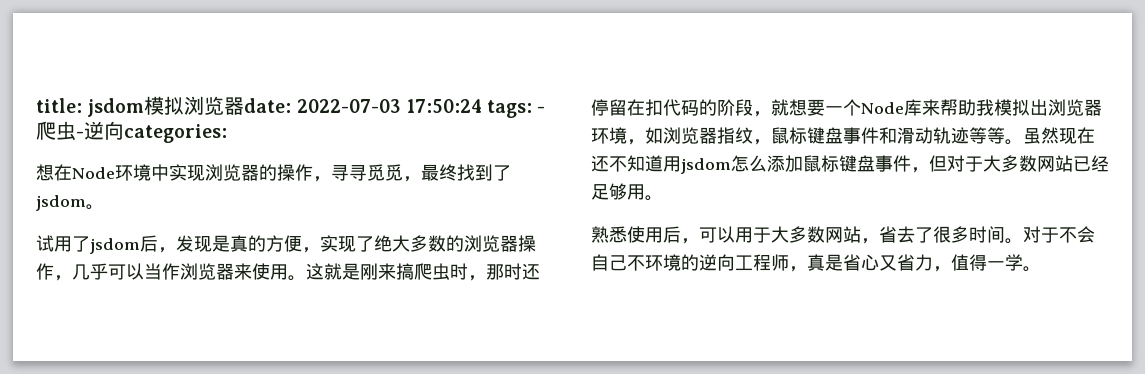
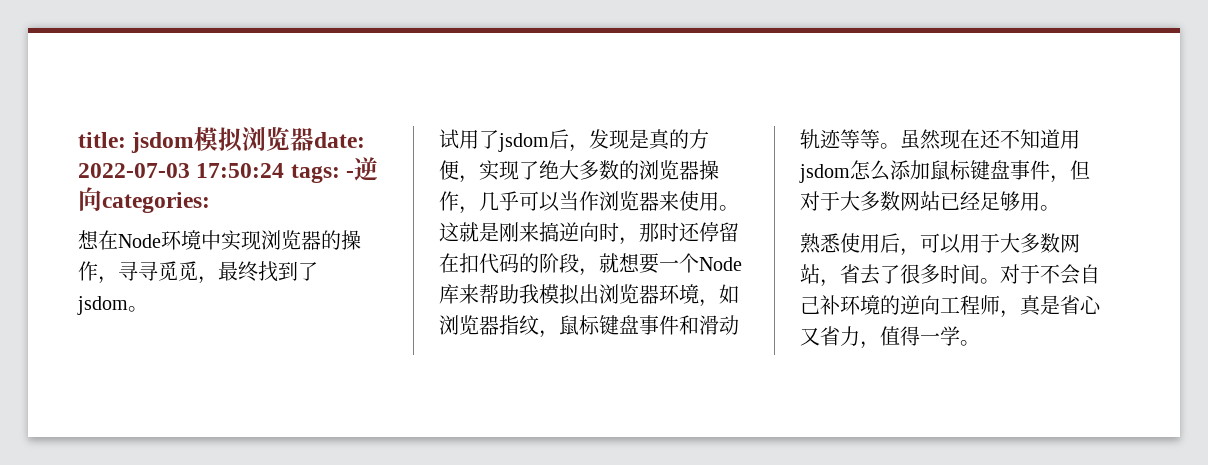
[36,121,84,141] 爬虫- -> (355, 174) none
[414,263,450,280] 爬虫 -> [559,222,599,242] 逆向
[627,255,645,271] 不 -> [820,295,840,315] 补

